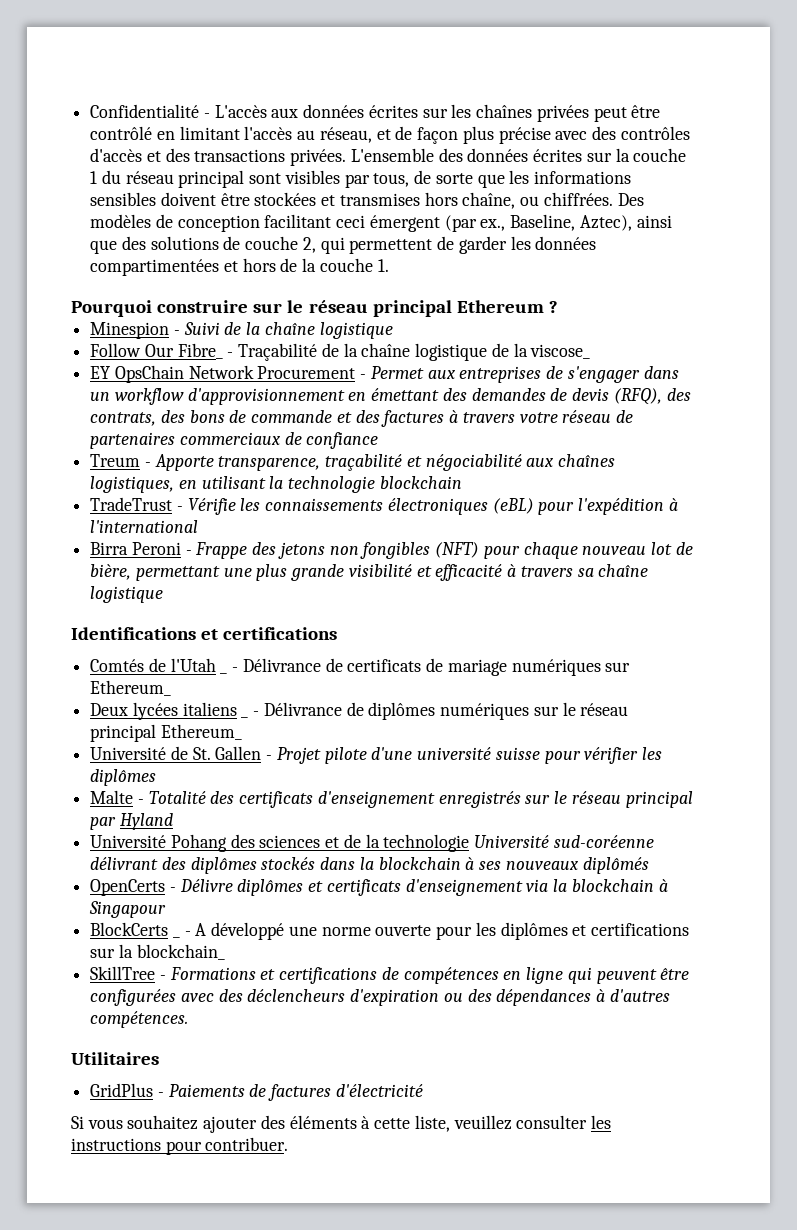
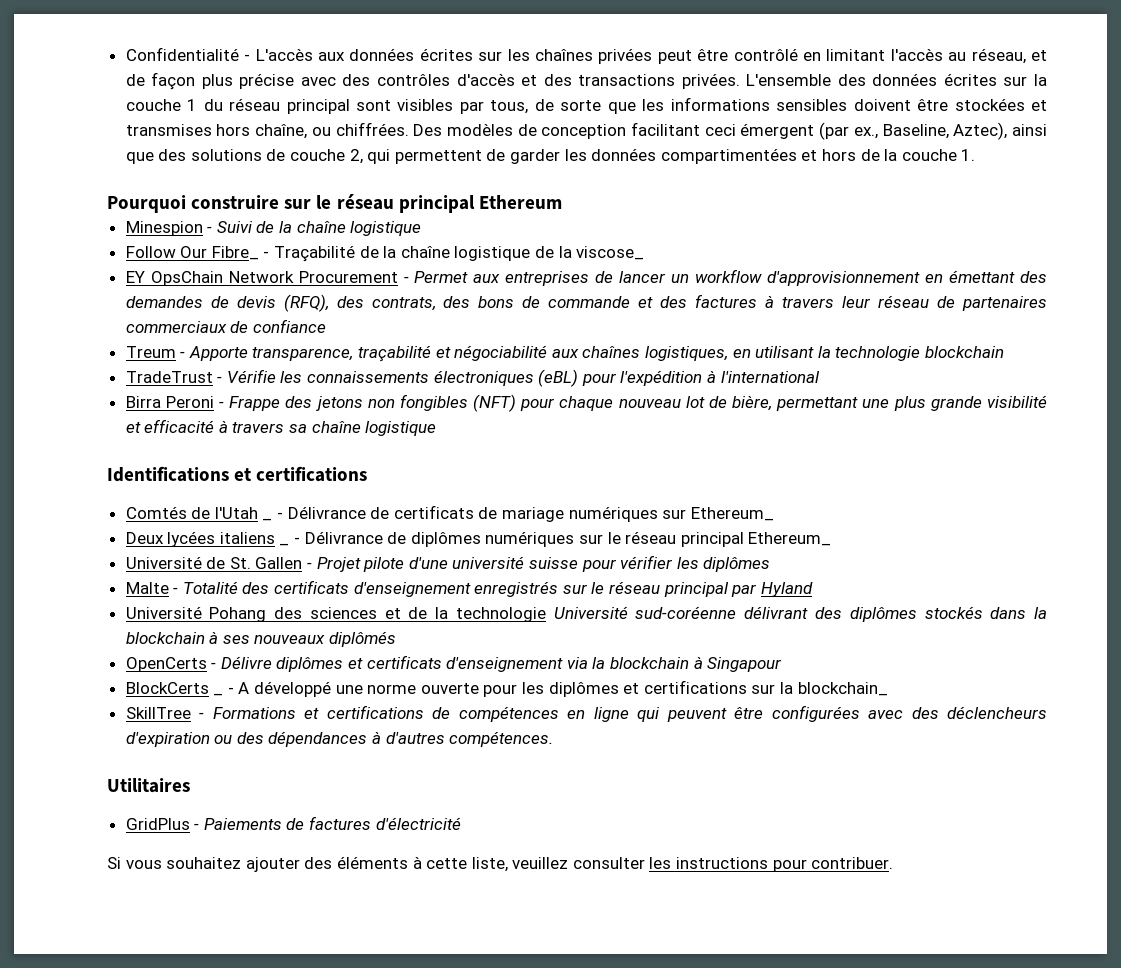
[548,301,558,313] ? -> (562, 202) none
[567,366,679,383] s'engager dans -> [619,271,666,283] lancer
[519,412,558,423] votre -> [842,296,871,308] leur

